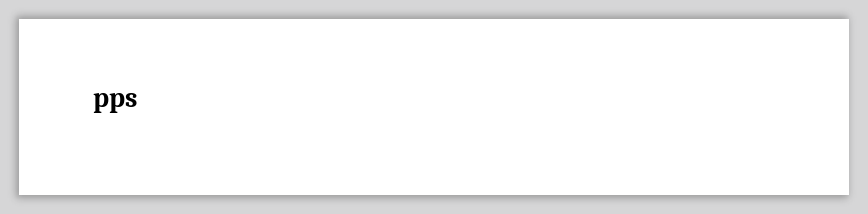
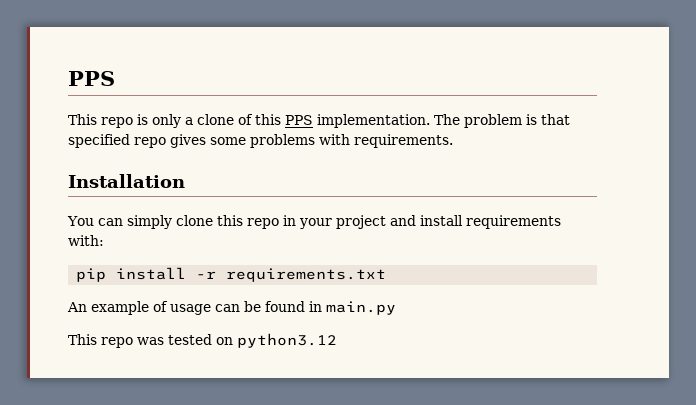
[93,93,137,113] pps -> [68,71,115,86] [68,114,570,128] [68,134,453,148] [68,174,185,188] [67,215,561,229] [68,235,104,246] [76,267,387,282] [67,301,396,315] [68,333,337,348] PPS // This repo is only a clone of this PPS implementation. The problem is that specified repo gives some problems with requirements. // Installation // You can simply clone this repo in your project and install requirements with: // pip install -r requirements.txt // An example of usage can be found in main.py // This repo was tested on python3.12

